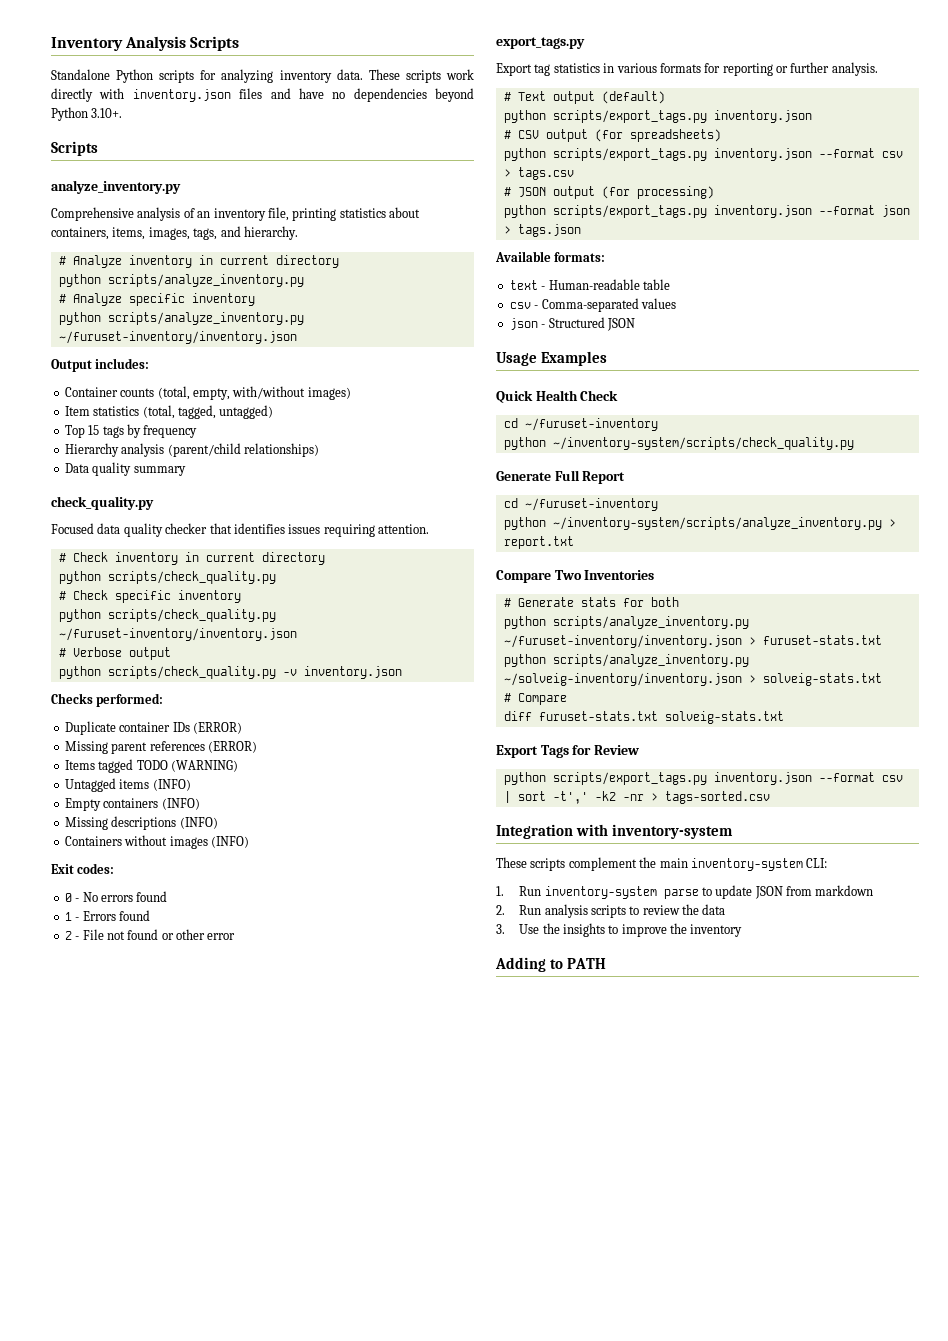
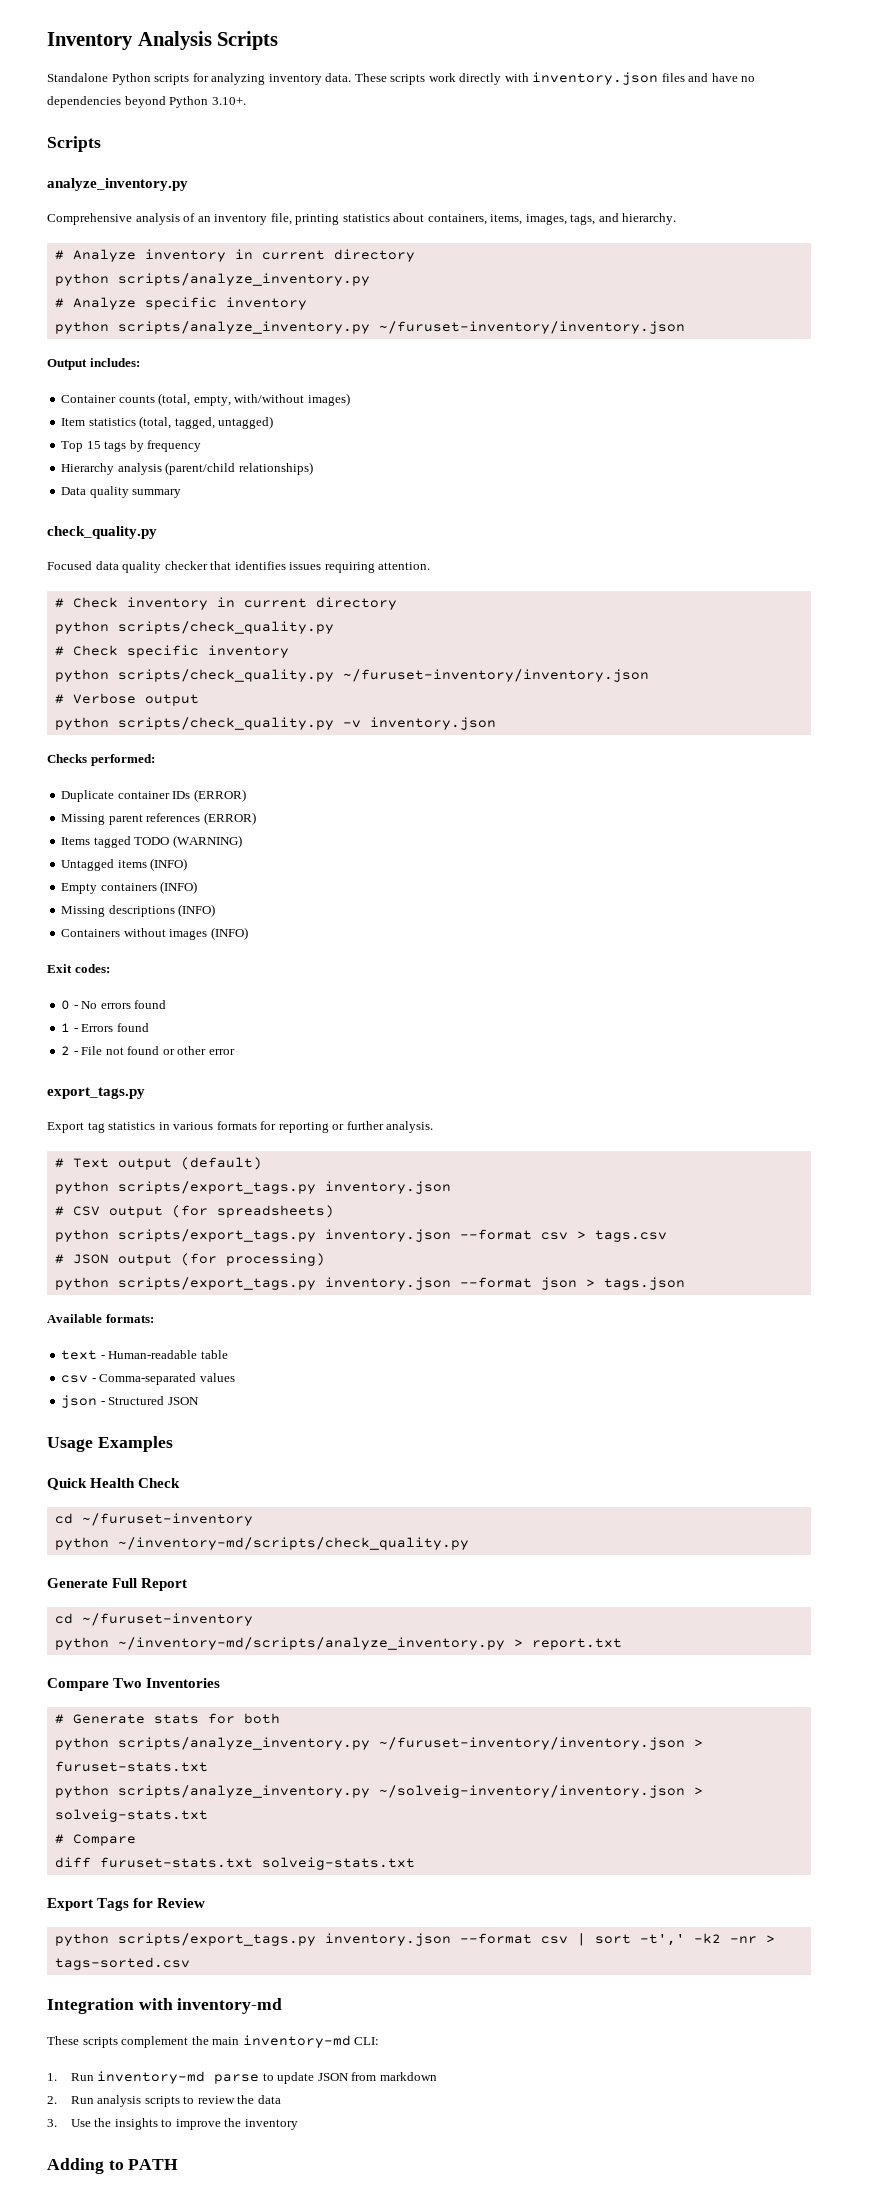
[552,437,854,450] ~/inventory-system/scripts/check_quality.py -> [117,1537,469,1550] ~/inventory-md/scripts/check_quality.py
[552,517,882,530] ~/inventory-system/scripts/analyze_inventory.py -> [117,1637,505,1650] ~/inventory-md/scripts/analyze_inventory.py
[611,824,733,839] inventory-system -> [177,1998,283,2014] inventory-md
[690,858,803,871] inventory-system -> [242,2035,351,2048] inventory-md
[544,886,657,899] inventory-system -> [97,2071,206,2084] inventory-md

